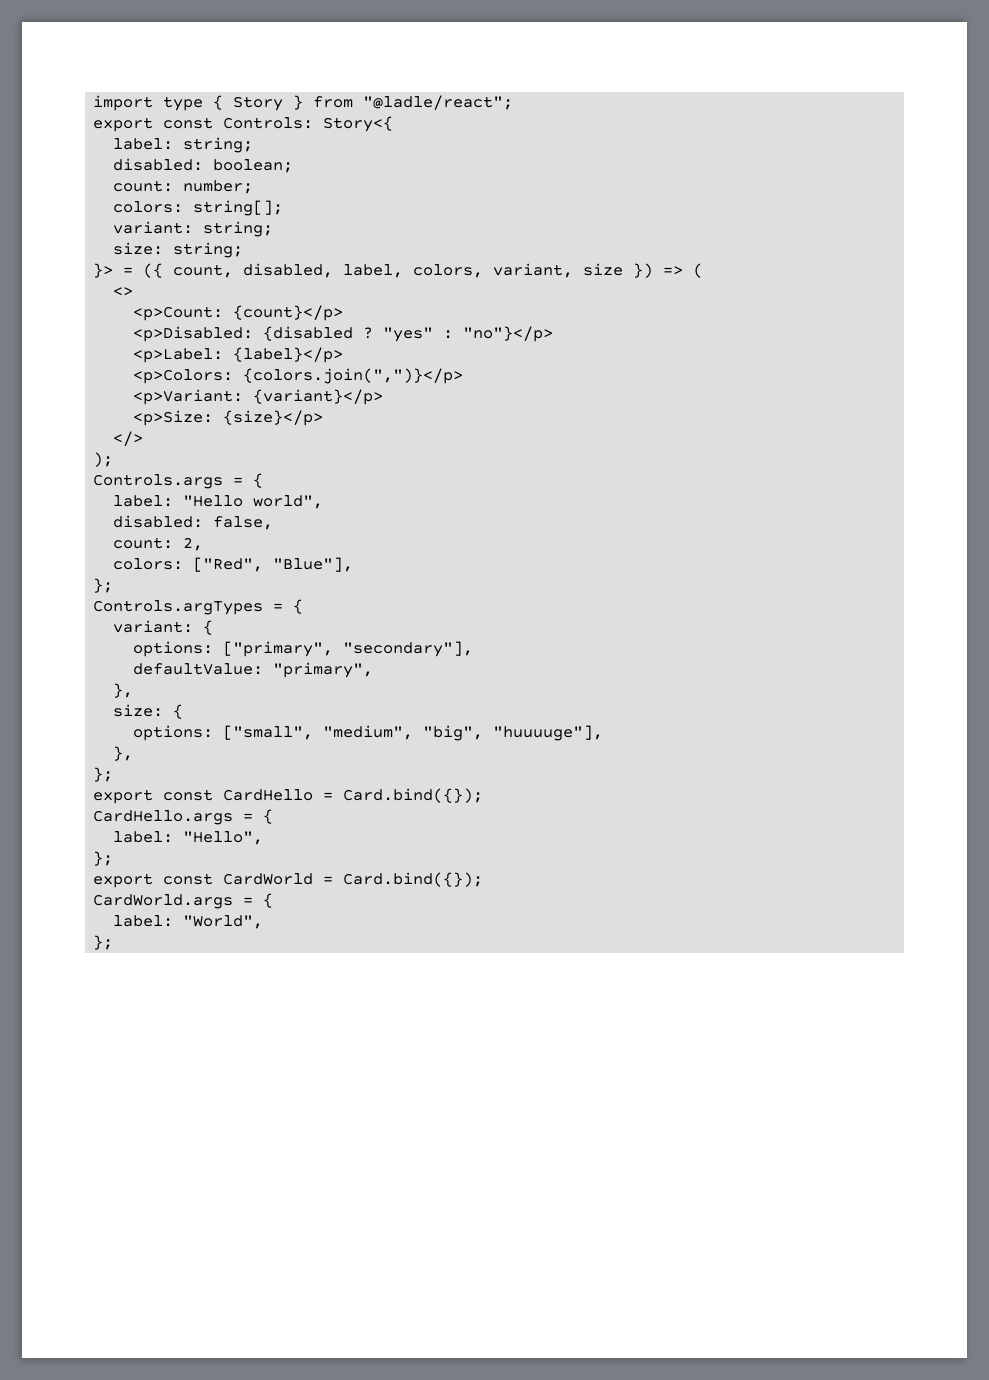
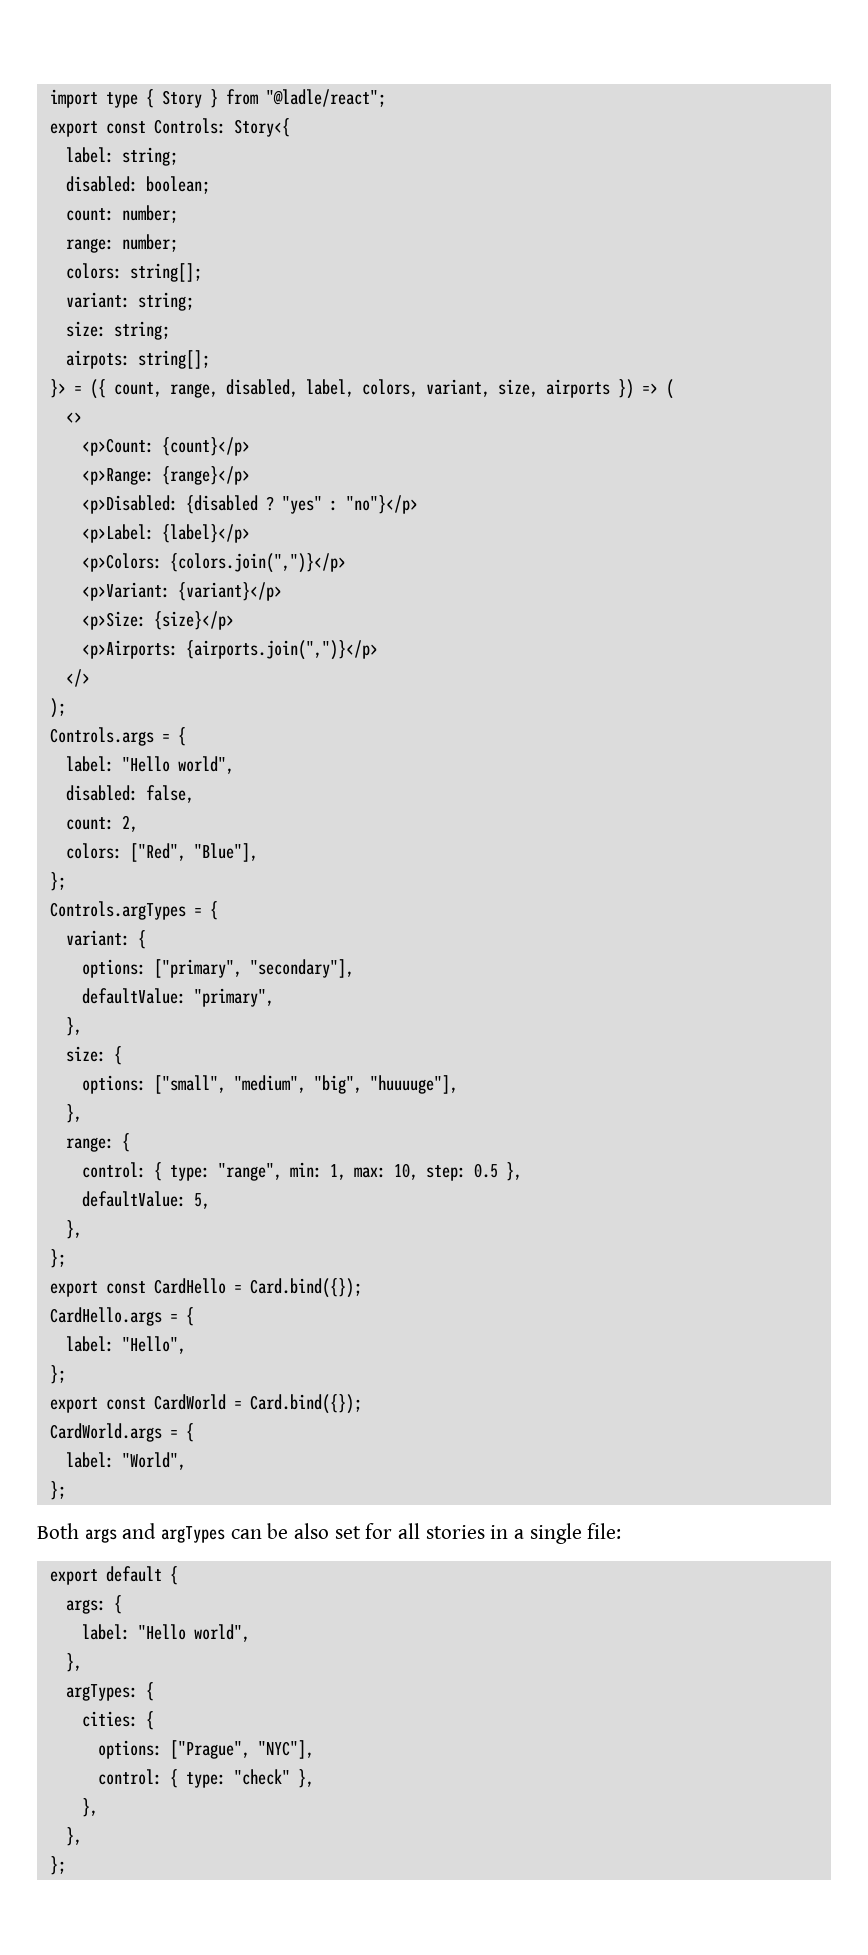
(254, 187) none -> [65,234,178,253] // range: number;
(244, 250) none -> [65,350,210,369] // airpots: string[];
(234, 271) none -> [169,383,218,398] range,
[583,263,624,276] size -> [497,379,610,398] size, airports
(344, 313) none -> [81,466,250,485] // <p>Range: {range}</p>
(324, 418) none -> [81,640,378,660] // <p>Airports: {airports.join(",")}</p>
(134, 753) none -> [65,1133,130,1152] [81,1162,522,1181] [81,1191,210,1209] [65,1220,82,1239] // range: { // control: { type: "range", min: 1, max: 10, step: 0.5 }, // defaultValue: 5, // },
(114, 942) none -> [37,1523,622,1544] [49,1566,178,1585] [65,1595,122,1614] [81,1624,250,1642] [65,1653,82,1672] [65,1682,154,1701] [81,1711,154,1730] [97,1740,314,1759] [97,1769,314,1788] [81,1798,98,1817] [65,1827,82,1846] [49,1856,66,1875] // Both args and argTypes can be also set for all stories in a single file: // export default { // args: { // label: "Hello world", // }, // argTypes: { // cities: { // options: ["Prague", "NYC"], // control: { type: "check" }, // }, // }, // };

